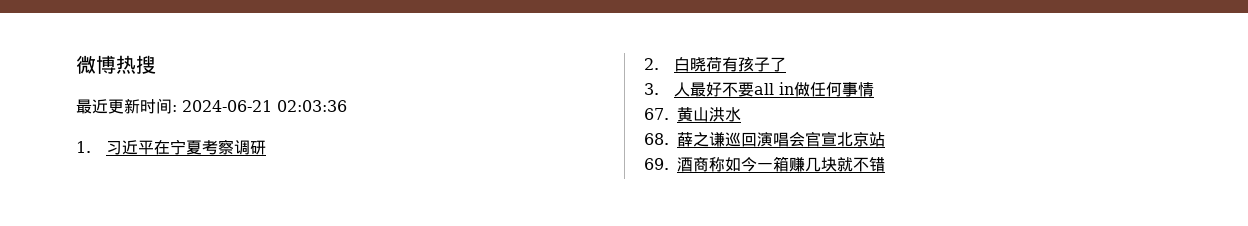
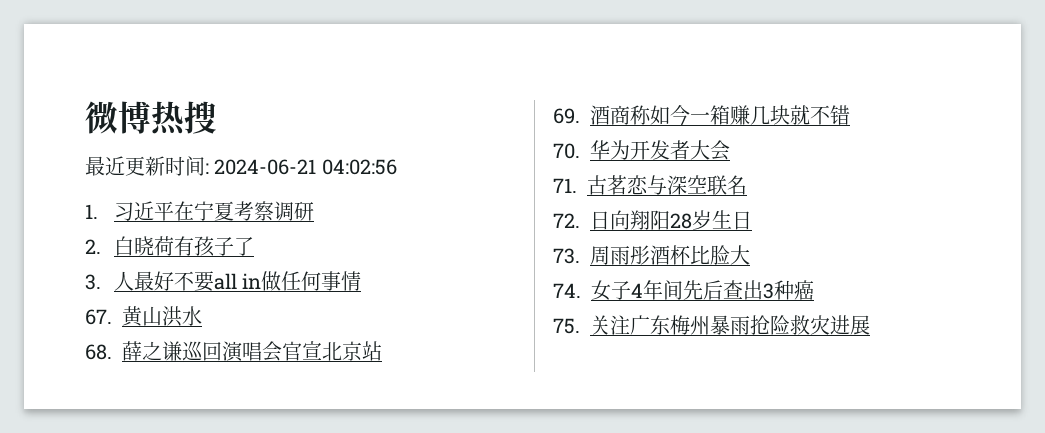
[277,100,347,112] 02:03:36 -> [321,159,397,175] 04:02:56
(885, 164) none -> [553,140,730,161] [553,175,747,195] [553,210,752,230] [553,245,750,265] [553,280,814,301] [553,315,870,335] // 70.华为开发者大会 // 71.古茗恋与深空联名 // 72.日向翔阳28岁生日 // 73.周雨彤酒杯比脸大 // 74.女子4年间先后查出3种癌 // 75.关注广东梅州暴雨抢险救灾进展

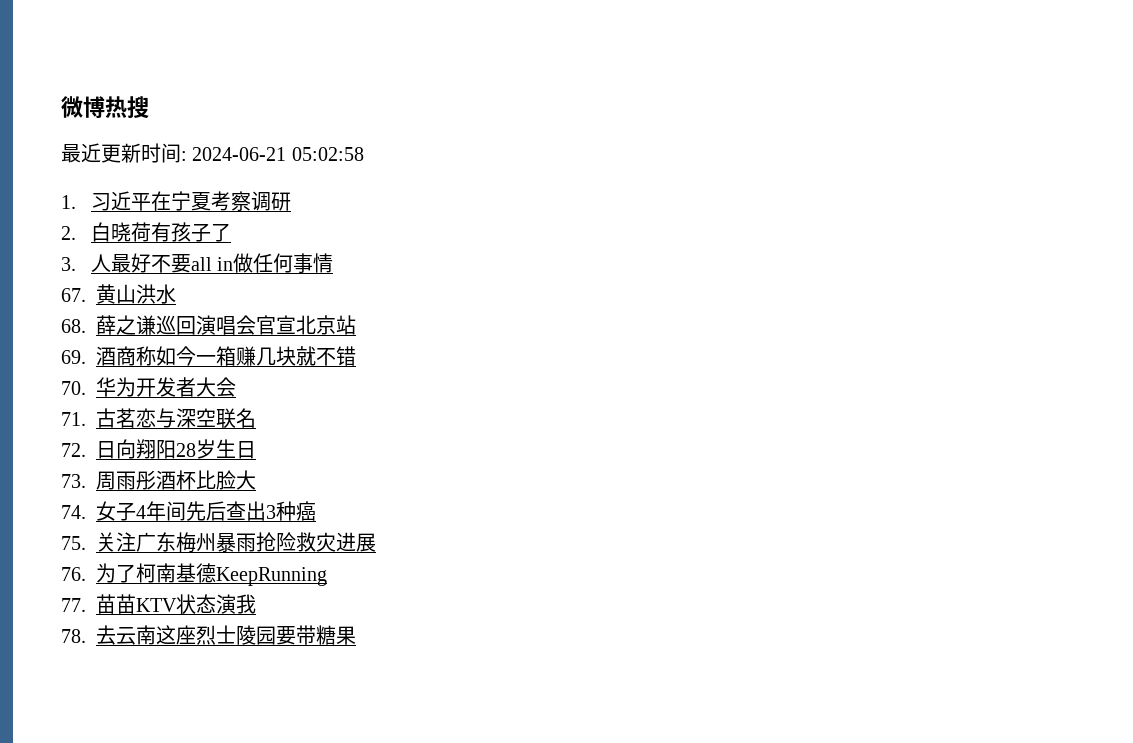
[321,159,397,175] 04:02:56 -> [291,147,364,161] 05:02:58
(870, 325) none -> [61,563,327,586] [61,594,256,614] [61,625,356,645] // 76.为了柯南基德KeepRunning // 77.苗苗KTV状态演我 // 78.去云南这座烈士陵园要带糖果

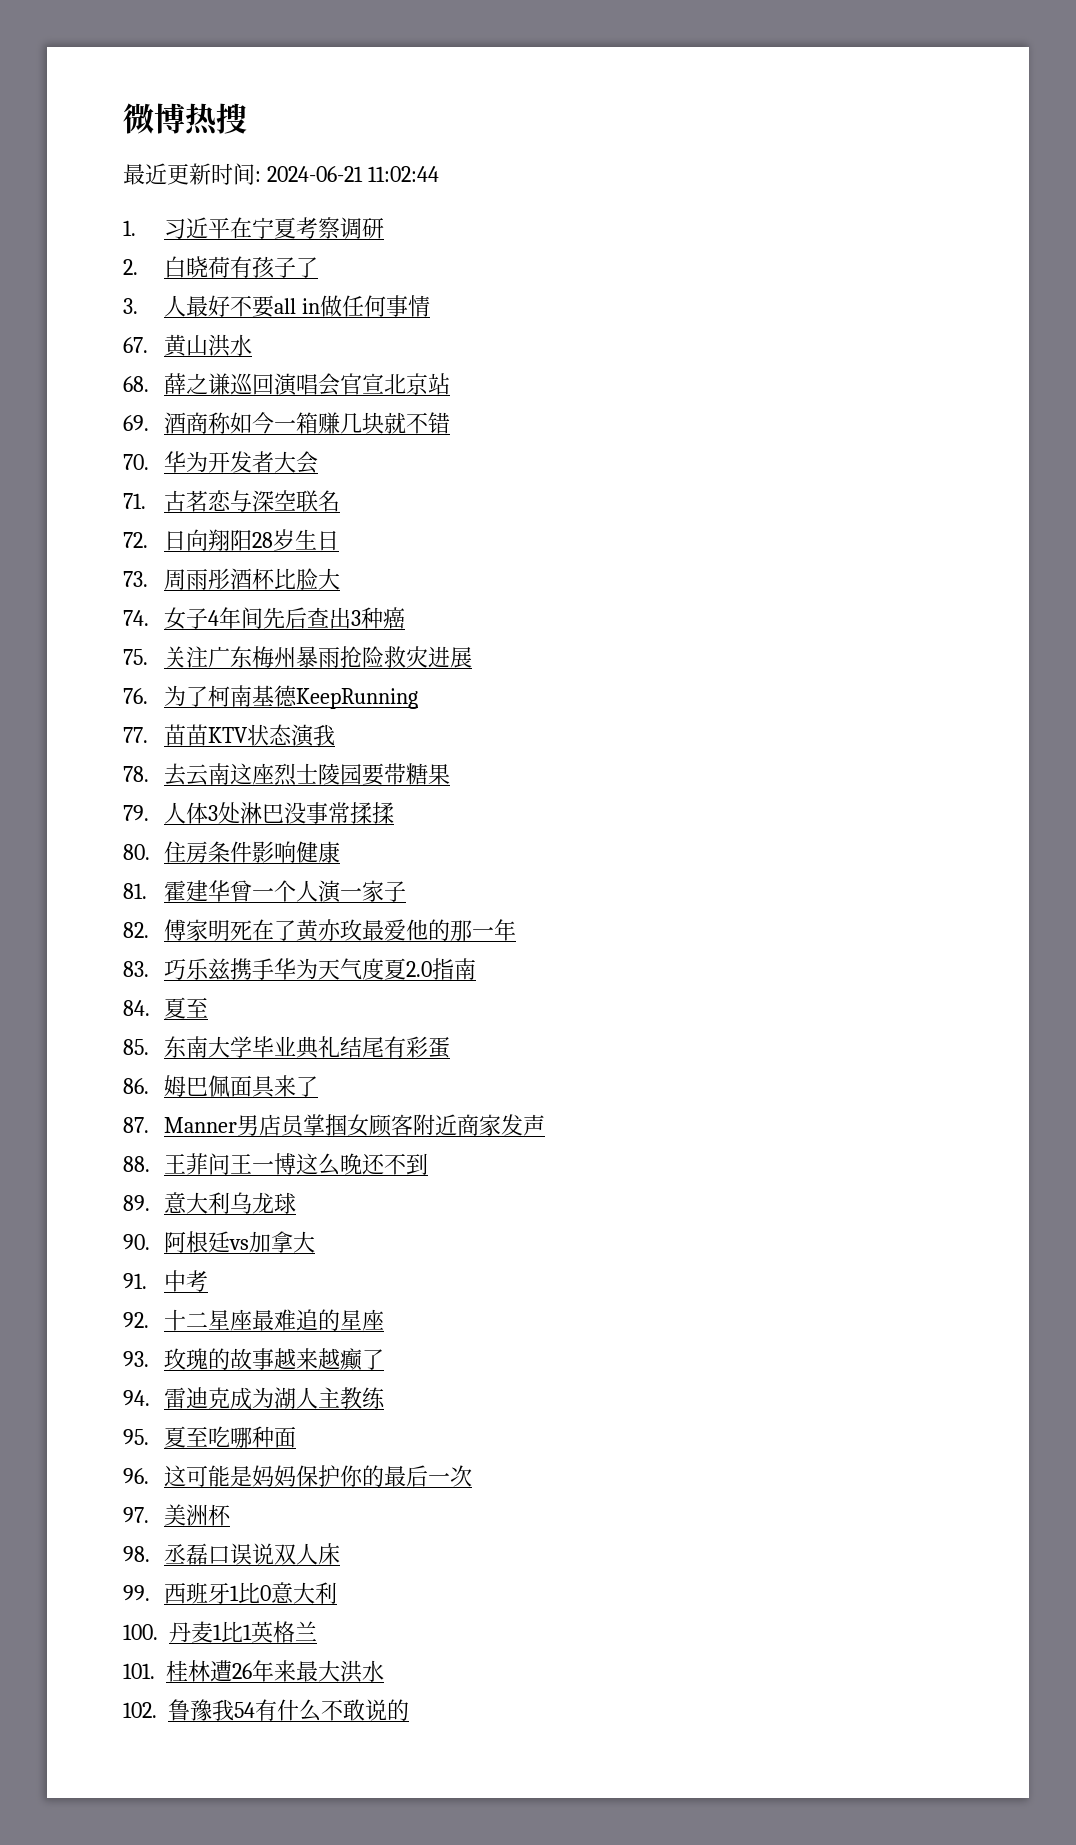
[291,147,364,161] 05:02:58 -> [367,166,439,182] 11:02:44
(356, 635) none -> [123,802,394,824] [123,841,340,863] [123,880,406,903] [123,919,516,942] [123,958,476,981] [123,997,208,1019] [123,1036,450,1059] [123,1075,318,1098] [123,1114,545,1137] [123,1153,428,1176] [123,1192,296,1214] [123,1231,315,1253] [123,1270,208,1292] [123,1309,384,1331] [123,1348,384,1371] [123,1387,385,1410] [123,1426,296,1448] [123,1465,472,1487] [123,1504,231,1526] [123,1543,340,1565] [123,1582,337,1604] [123,1621,317,1643] [123,1660,384,1683] [123,1699,409,1722] // 79.人体3处淋巴没事常揉揉 // 80.住房条件影响健康 // 81.霍建华曾一个人演一家子 // 82.傅家明死在了黄亦玫最爱他的那一年 // 83.巧乐兹携手华为天气度夏2.0指南 // 84.夏至 // 85.东南大学毕业典礼结尾有彩蛋 // 86.姆巴佩面具来了 // 87. Manner男店员掌掴女顾客附近商家发声 // 88.王菲问王一博这么晚还不到 // 89.意大利乌龙球 // 90.阿根廷vs加拿大 // 91.中考 // 92.十二星座最难追的星座 // 93.玫瑰的故事越来越癫了 // 94.雷迪克成为湖人主教练 // 95.夏至吃哪种面 // 96.这可能是妈妈保护你的最后一次 // 97.美洲杯 // 98.丞磊口误说双人床 // 99.西班牙1比0意大利 // 100.丹麦1比1英格兰 // 101.桂林遭26年来最大洪水 // 102.鲁豫我54有什么不敢说的

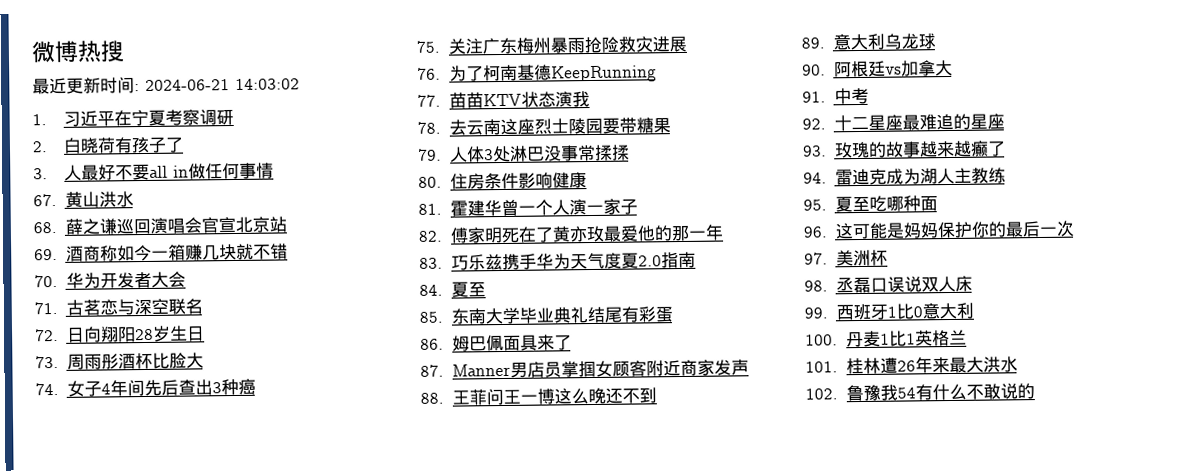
[367,166,439,182] 11:02:44 -> [235,78,300,90] 14:03:02

